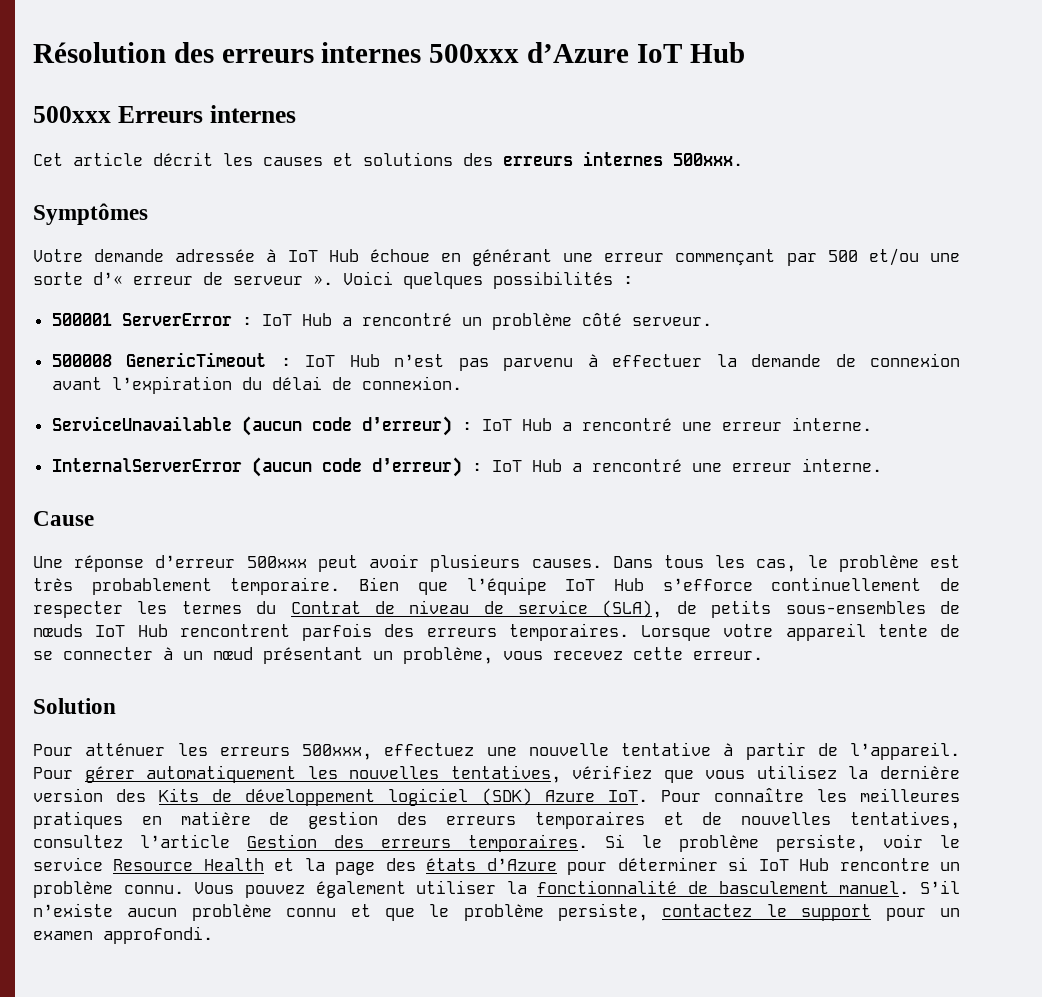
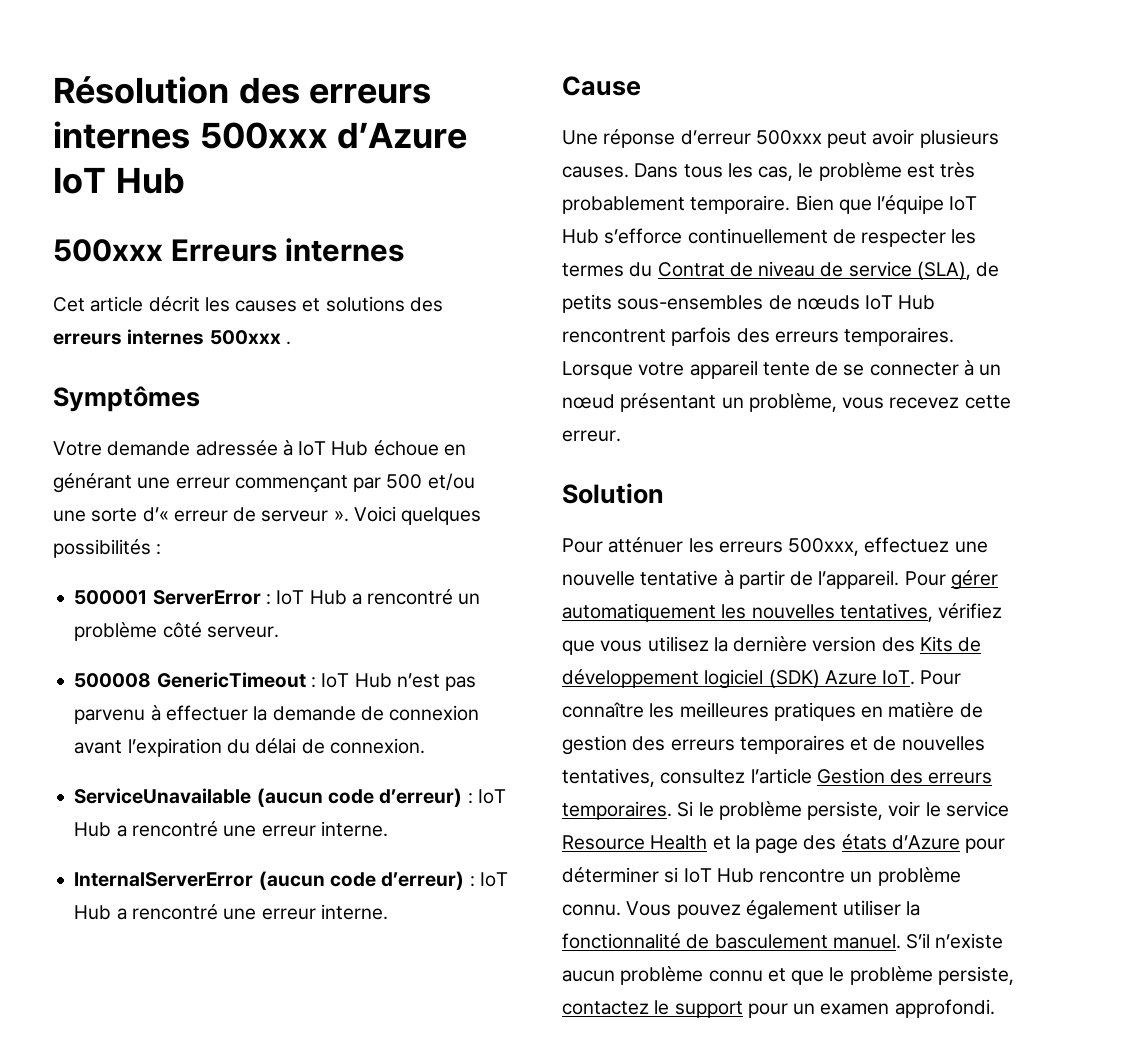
[673,153,743,166] 500xxx. -> [209,330,291,345] 500xxx .

